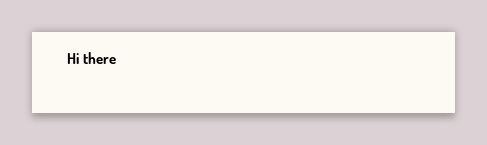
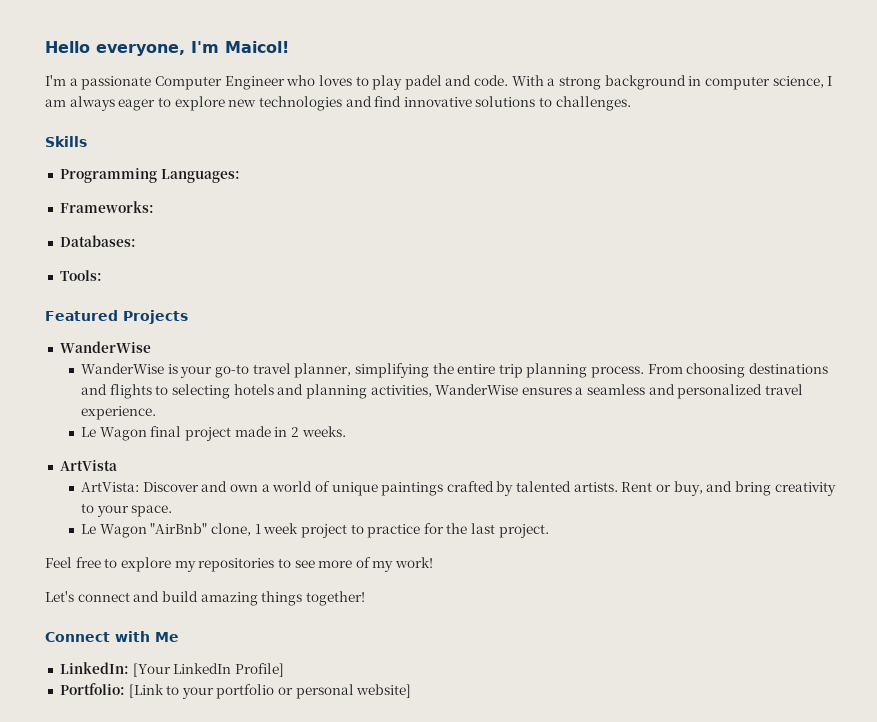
[67,52,117,64] Hi there -> [45,41,289,56] [45,75,833,90] [45,96,631,111] [45,136,87,147] [59,168,240,183] [59,201,154,213] [59,235,136,247] [59,270,102,281] [45,310,188,324] [59,341,151,353] [81,363,829,378] [81,384,804,399] [81,406,157,420] [81,426,346,441] [59,460,117,471] [81,481,836,496] [81,503,173,517] [81,523,549,538] [45,557,434,572] [45,591,365,606] [45,631,179,642] [59,662,284,677] [59,683,412,699] Hello everyone, I'm Maicol! // I'm a passionate Computer Engineer who loves to play padel and code. With a strong background in computer science, I am always eager to explore new technologies and find innovative solutions to challenges. // Skills // Programming Languages: // Frameworks: // Databases: // Tools: // Featured Projects // WanderWise // WanderWise is your go-to travel planner, simplifying the entire trip planning process. From choosing destinations and flights to selecting hotels and planning activities, WanderWise ensures a seamless and personalized travel experience. // Le Wagon final project made in 2 weeks. // ArtVista // ArtVista: Discover and own a world of unique paintings crafted by talented artists. Rent or buy, and bring creativity to your space. // Le Wagon "AirBnb" clone, 1 week project to practice for the last project. // Feel free to explore my repositories to see more of my work! // Let's connect and build amazing things together! // Connect with Me // LinkedIn: [Your LinkedIn Profile] // Portfolio: [Link to your portfolio or personal website]

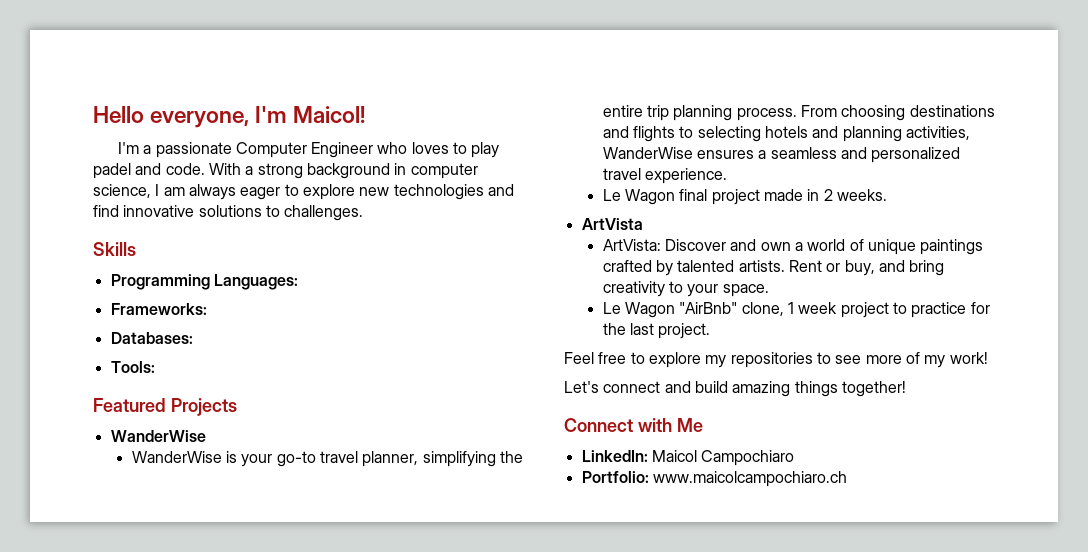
[132,663,284,677] [59,683,412,699] [Your LinkedIn Profile] // Portfolio: [Link to your portfolio or personal website] -> [651,450,795,466] [581,471,847,487] Maicol Campochiaro // Portfolio: www.maicolcampochiaro.ch

